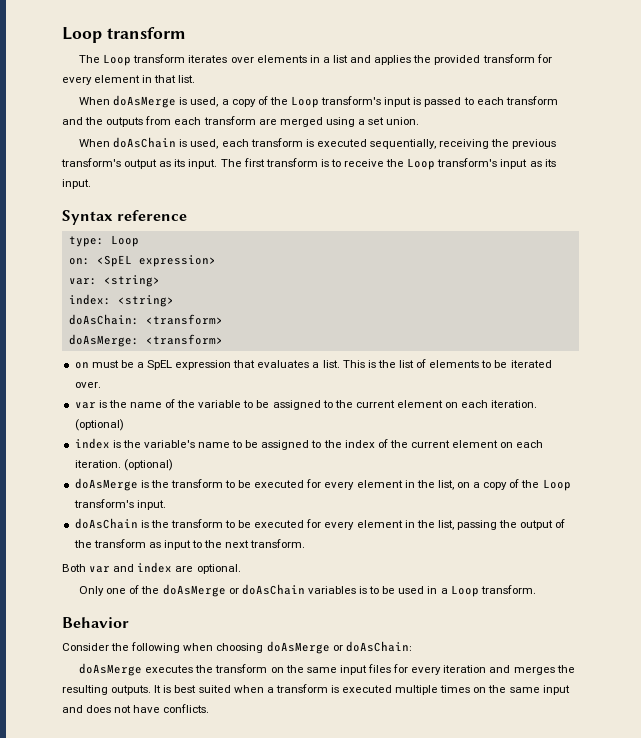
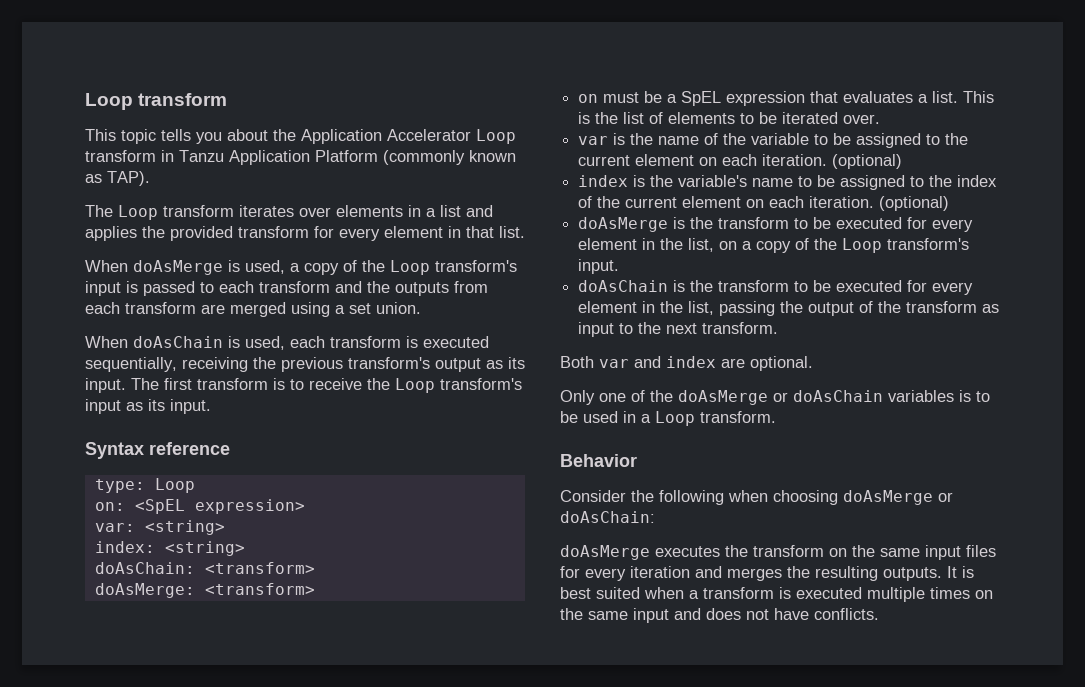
[62,27,186,43] Loop transform -> [85,93,228,110] [85,129,516,144] [85,150,516,165] [85,171,150,186] Loop transform // This topic tells you about the Application Accelerator Loop transform in Tanzu Application Platform (commonly known as TAP).

